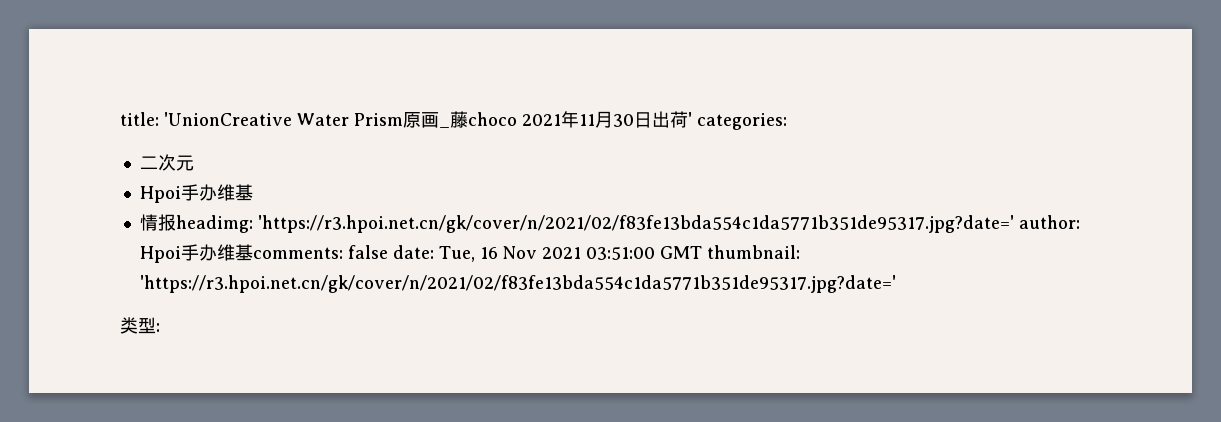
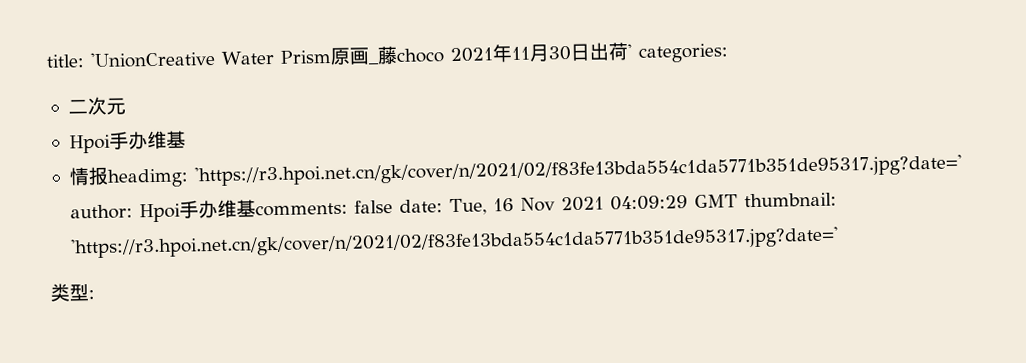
[585,247,655,260] 03:51:00 -> [609,195,688,211] 04:09:29

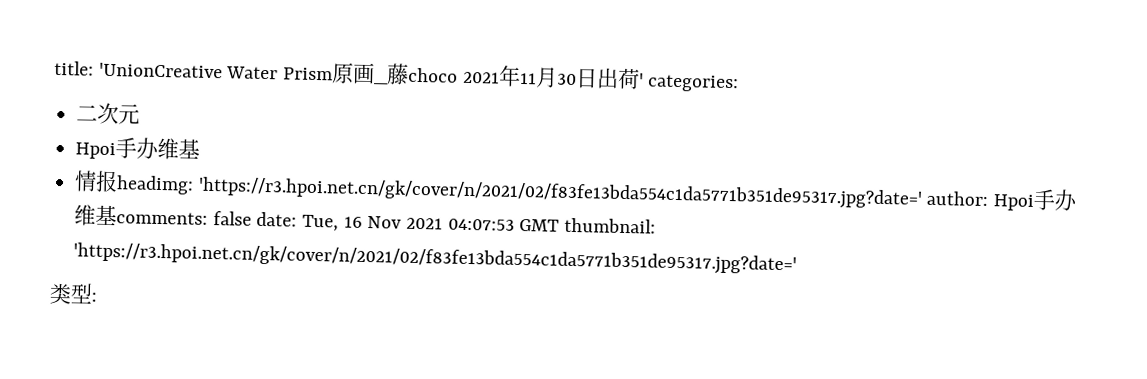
[609,195,688,211] 04:09:29 -> [447,218,515,231] 04:07:53

